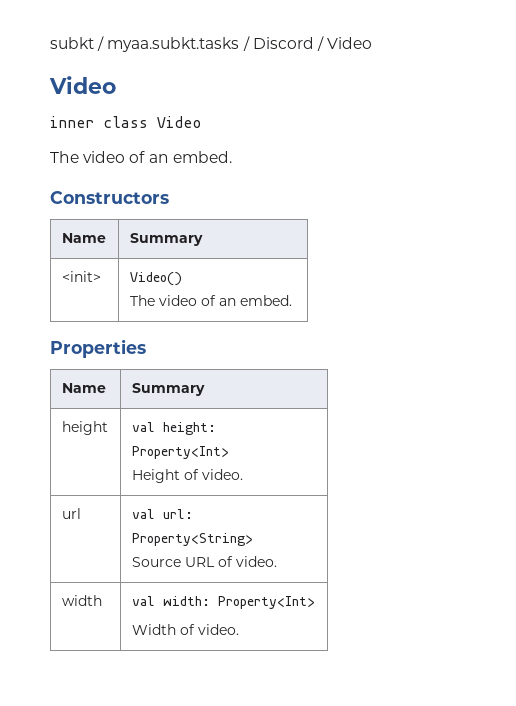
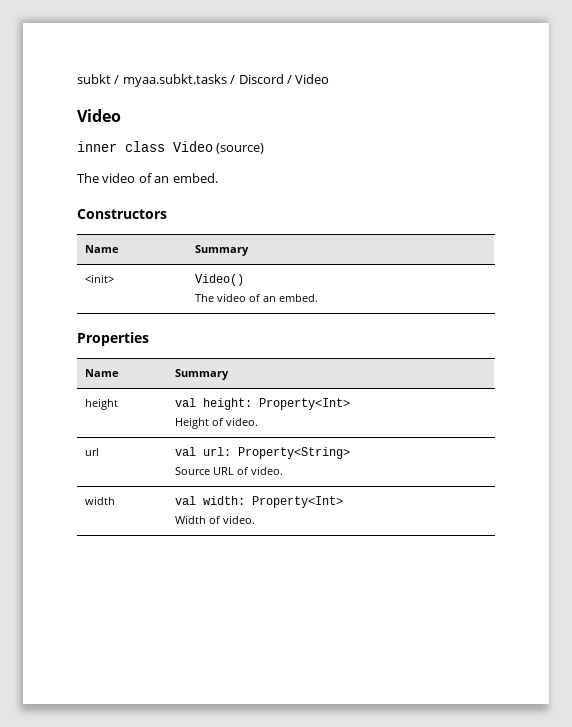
(201, 122) none -> [216,143,265,154] (source)

